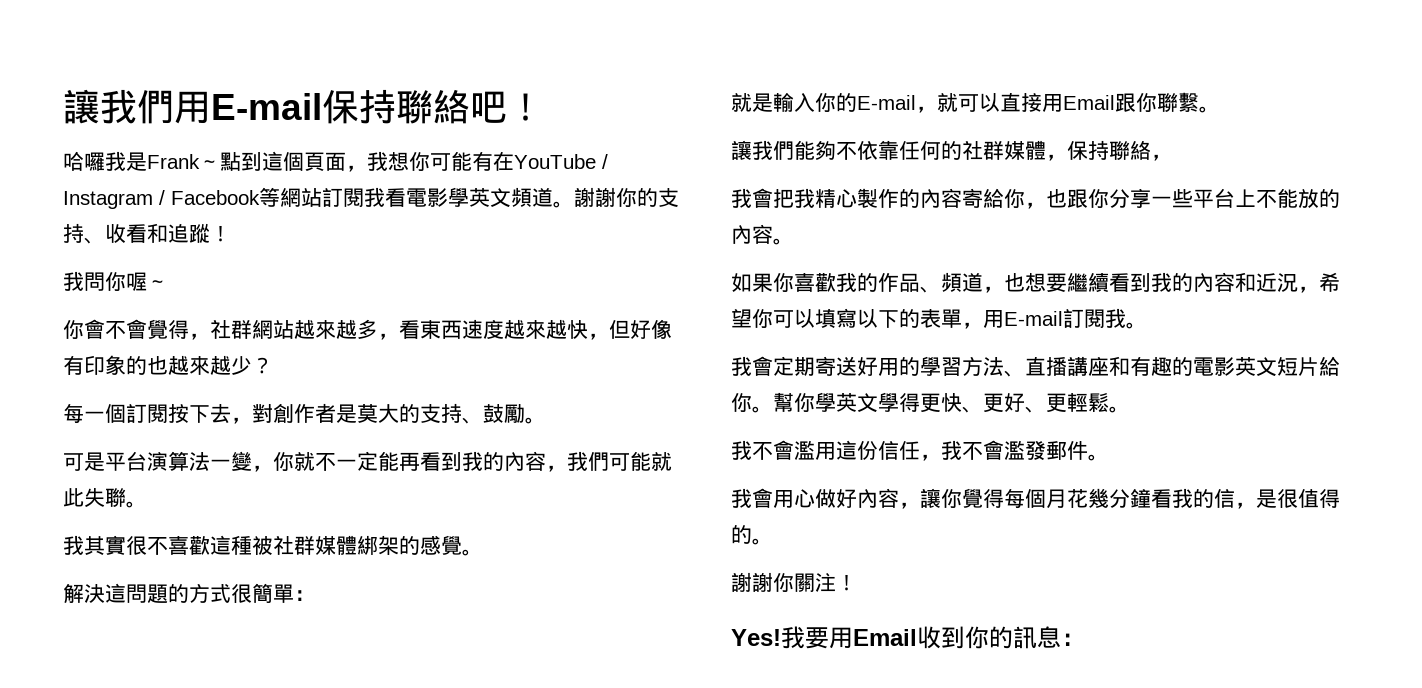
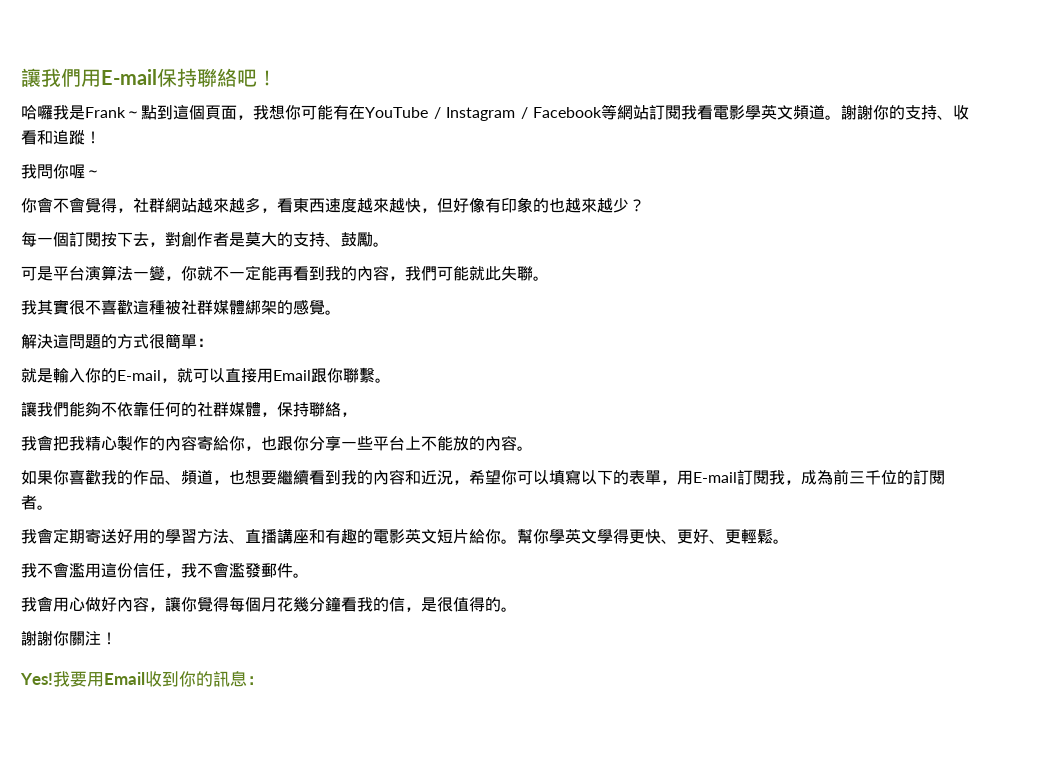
(1126, 318) none -> [785,469,945,485] [21,495,37,510] ，成為前三千位的訂閱者

